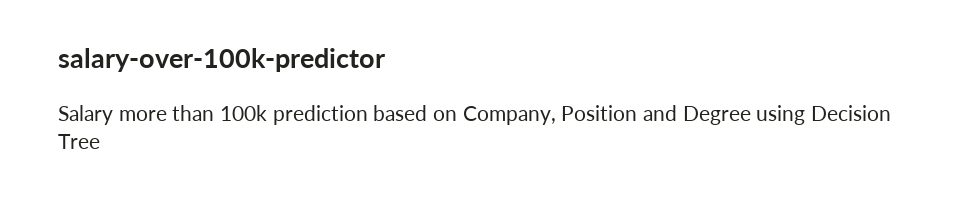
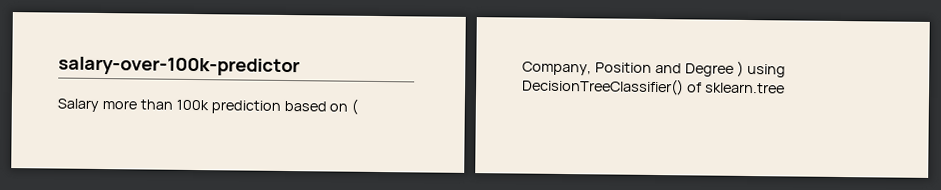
(458, 115) none -> [351,98,359,115] (
[756,105,892,125] [58,134,100,149] using Decision Tree -> [736,60,786,78] [522,77,785,96] ) using DecisionTreeClassifier() of sklearn.tree

